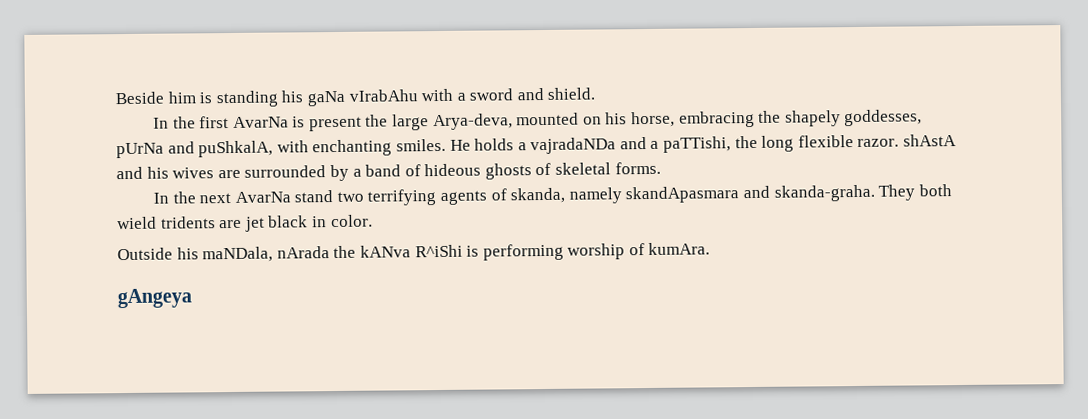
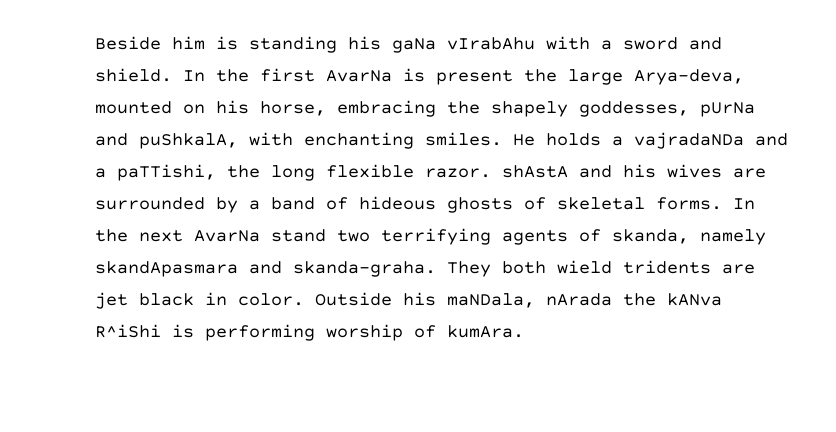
(596, 93) // -> (172, 75) none
(661, 168) // -> (722, 203) none
(373, 221) // -> (304, 299) none
[117,288,192,309] // gAngeya -> (524, 331) none

